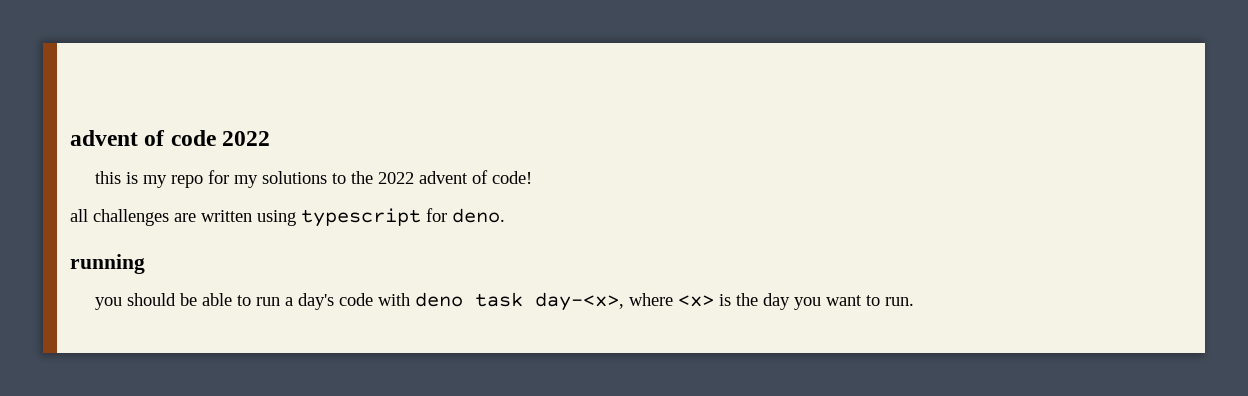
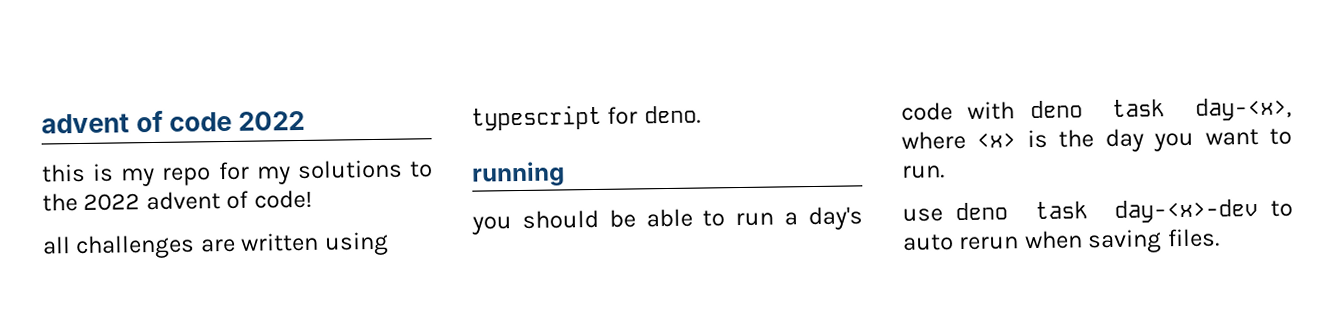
(914, 301) none -> [902,198,1293,223] [902,228,1220,254] // use deno task day-<x>-dev to auto rerun when saving files.

